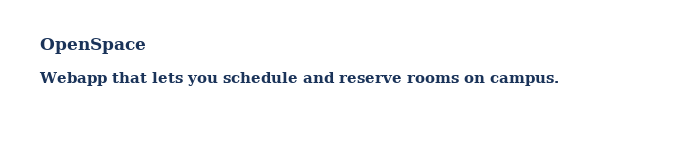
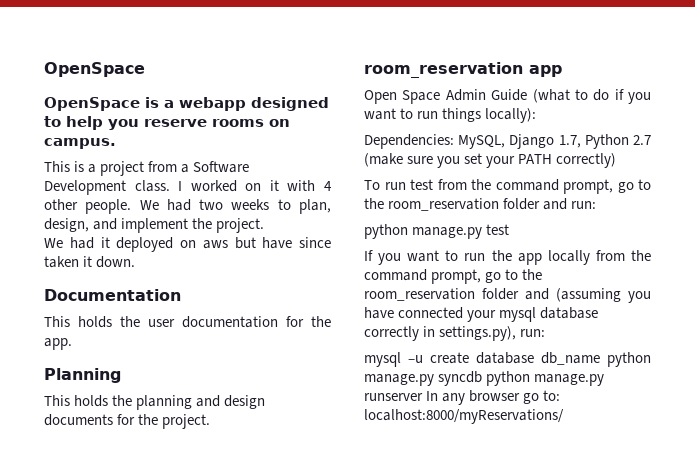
[39,72,559,86] Webapp that lets you schedule and reserve rooms on campus. -> [44,97,329,111] [44,116,290,130] [44,138,116,149] [44,161,250,176] [44,180,332,195] [44,199,331,214] [44,218,265,233] [44,237,331,252] [44,256,136,268] [44,289,181,301] [44,316,331,328] [44,338,72,350] [44,368,121,383] [44,395,266,410] [44,414,211,429] [364,62,562,78] [364,89,651,104] [364,108,537,123] [364,134,651,149] [364,153,617,168] [364,179,651,194] [364,198,597,211] [364,224,510,239] [364,250,651,265] [364,269,543,284] [364,288,651,303] [364,307,599,322] [364,326,546,341] [364,352,651,367] [364,371,605,386] [364,390,561,405] [364,409,564,424] OpenSpace is a webapp designed to help you reserve rooms on campus. // This is a project from a Software Development class. I worked on it with 4 other people. We had two weeks to plan, design, and implement the project. // We had it deployed on aws but have since taken it down. // Documentation // This holds the user documentation for the app. // Planning // This holds the planning and design documents for the project. // room_reservation app // Open Space Admin Guide (what to do if you want to run things locally): // Dependencies: MySQL, Django 1.7, Python 2.7 (make sure you set your PATH correctly) // To run test from the command prompt, go to the room_reservation folder and run: // python manage.py test // If you want to run the app locally from the command prompt, go to the room_reservation folder and (assuming you have connected your mysql database correctly in settings.py), run: // mysql –u create database db_name python manage.py syncdb python manage.py runserver In any browser go to: localhost:8000/myReservations/

